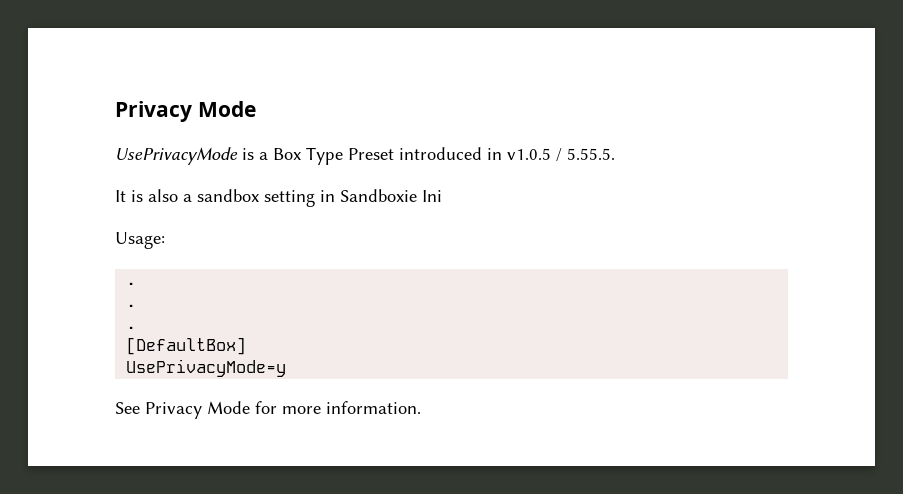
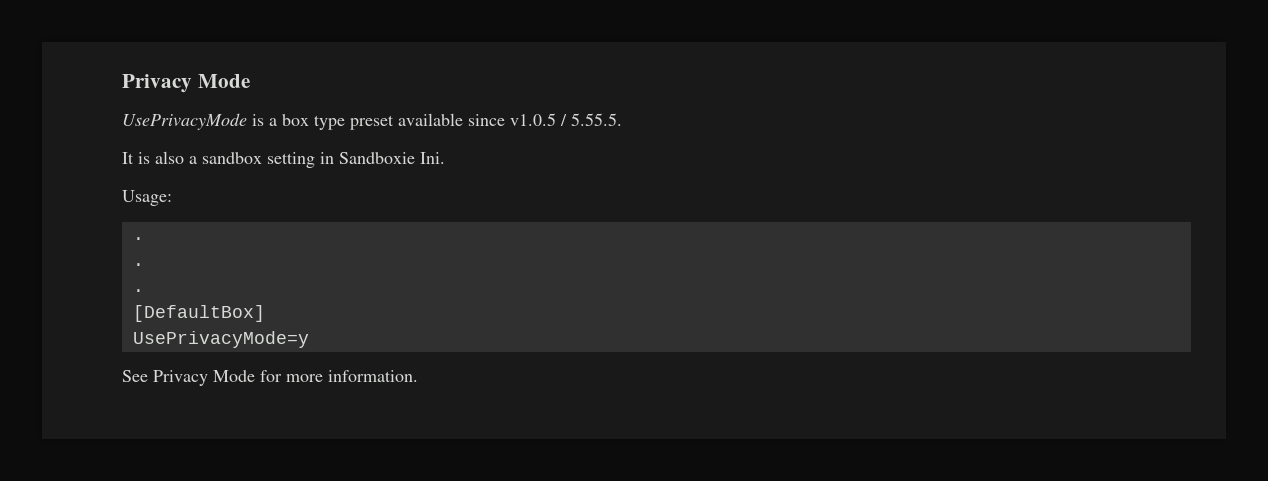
[273,147,502,165] Box Type Preset introduced in -> [282,113,505,130] box type preset available since
[422,190,442,202] Ini -> [420,152,445,164] Ini.

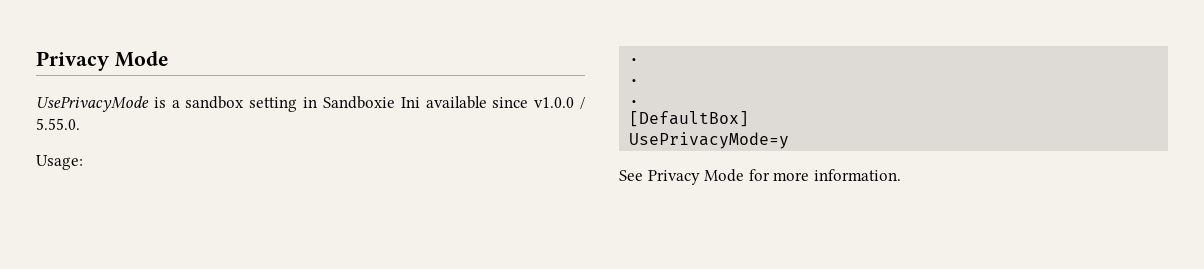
[282,113,622,130] [122,151,445,168] box type preset available since v1.0.5 / 5.55.5. // It is also a sandbox setting in Sandboxie Ini. -> [185,96,585,112] [36,118,80,130] sandbox setting in Sandboxie Ini available since v1.0.0 / 5.55.0.

